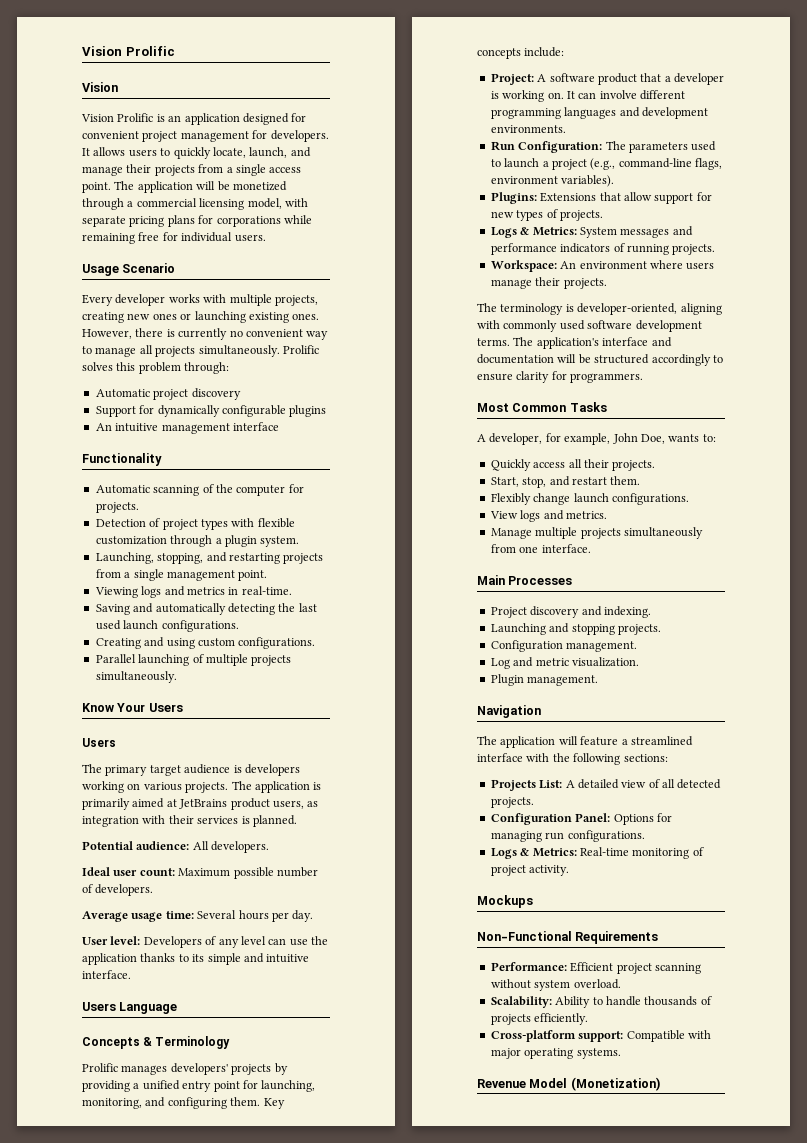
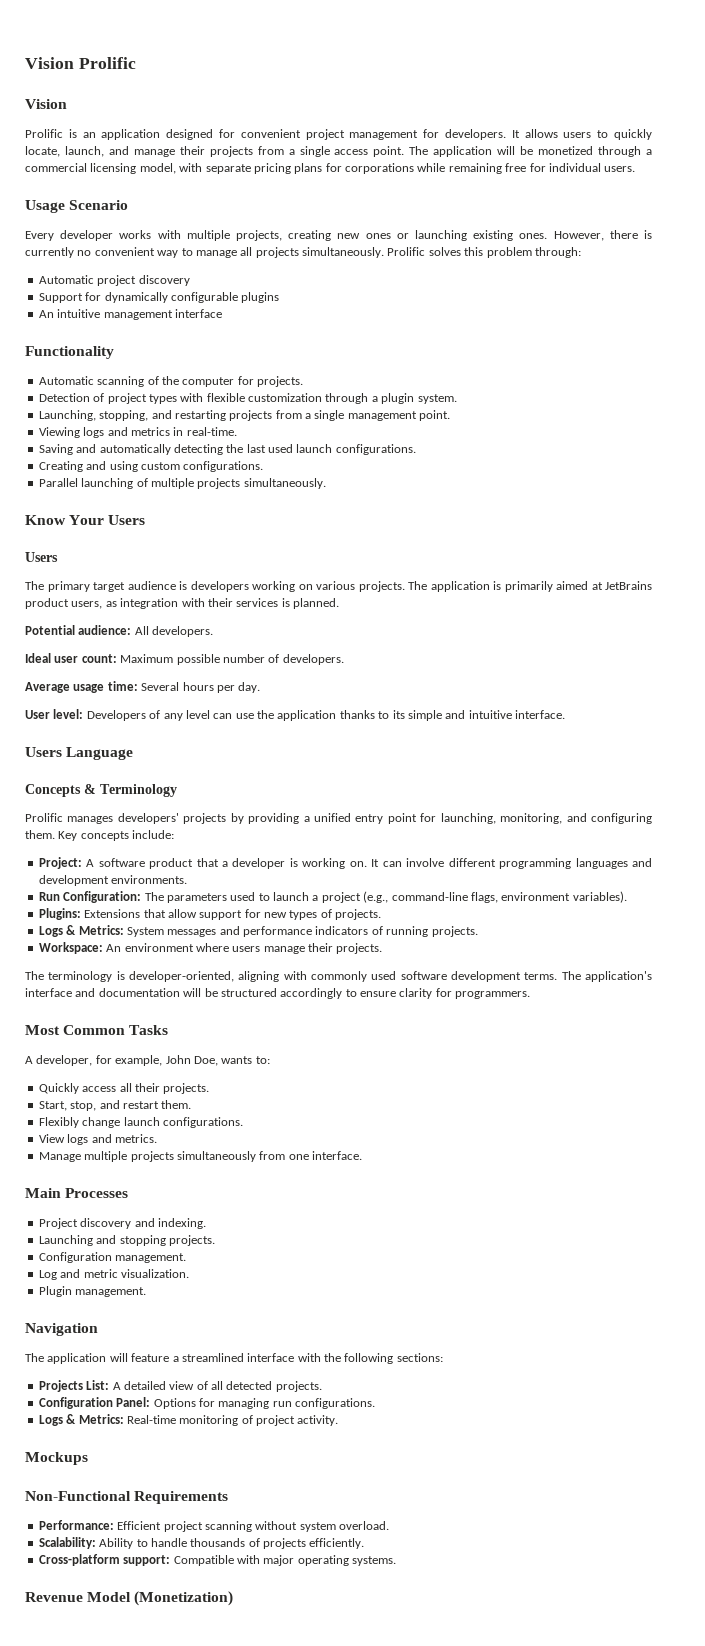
[81,114,114,122] Vision -> (67, 104) none

